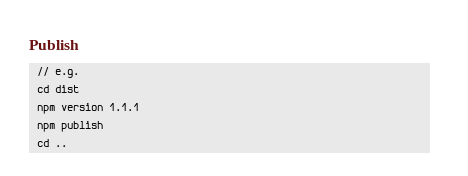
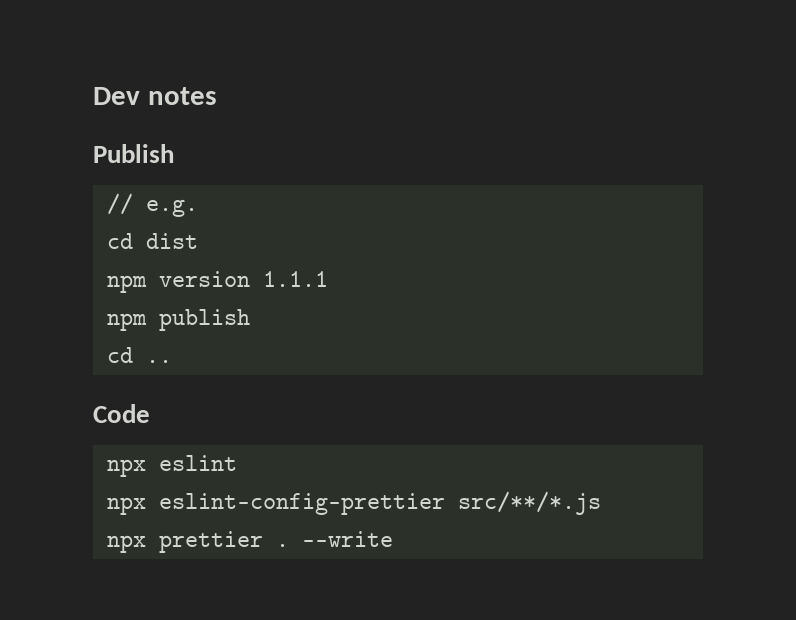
(29, 45) none -> [93,87,217,105] Dev notes //
(67, 146) none -> [93,404,150,423] [106,455,237,477] [106,491,601,515] [106,531,393,553] // Code // npx eslint // npx eslint-config-prettier src/**/*.js // npx prettier . --write

